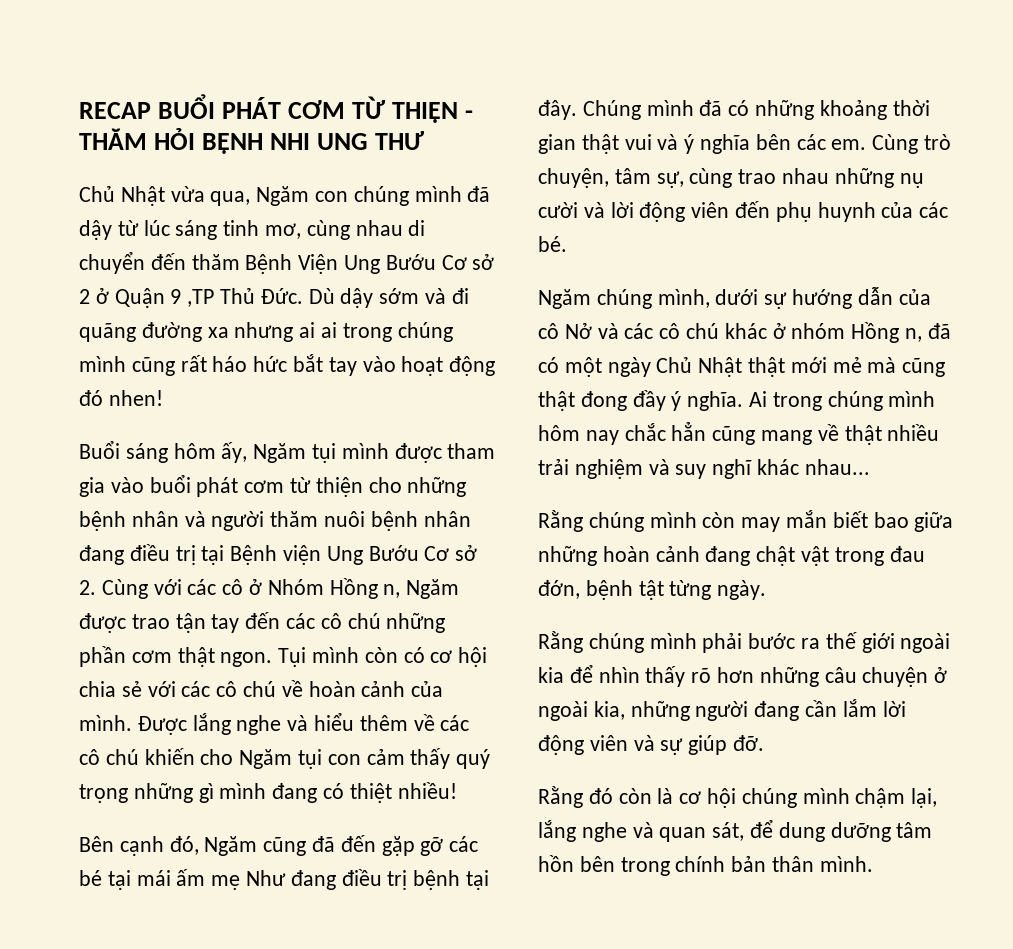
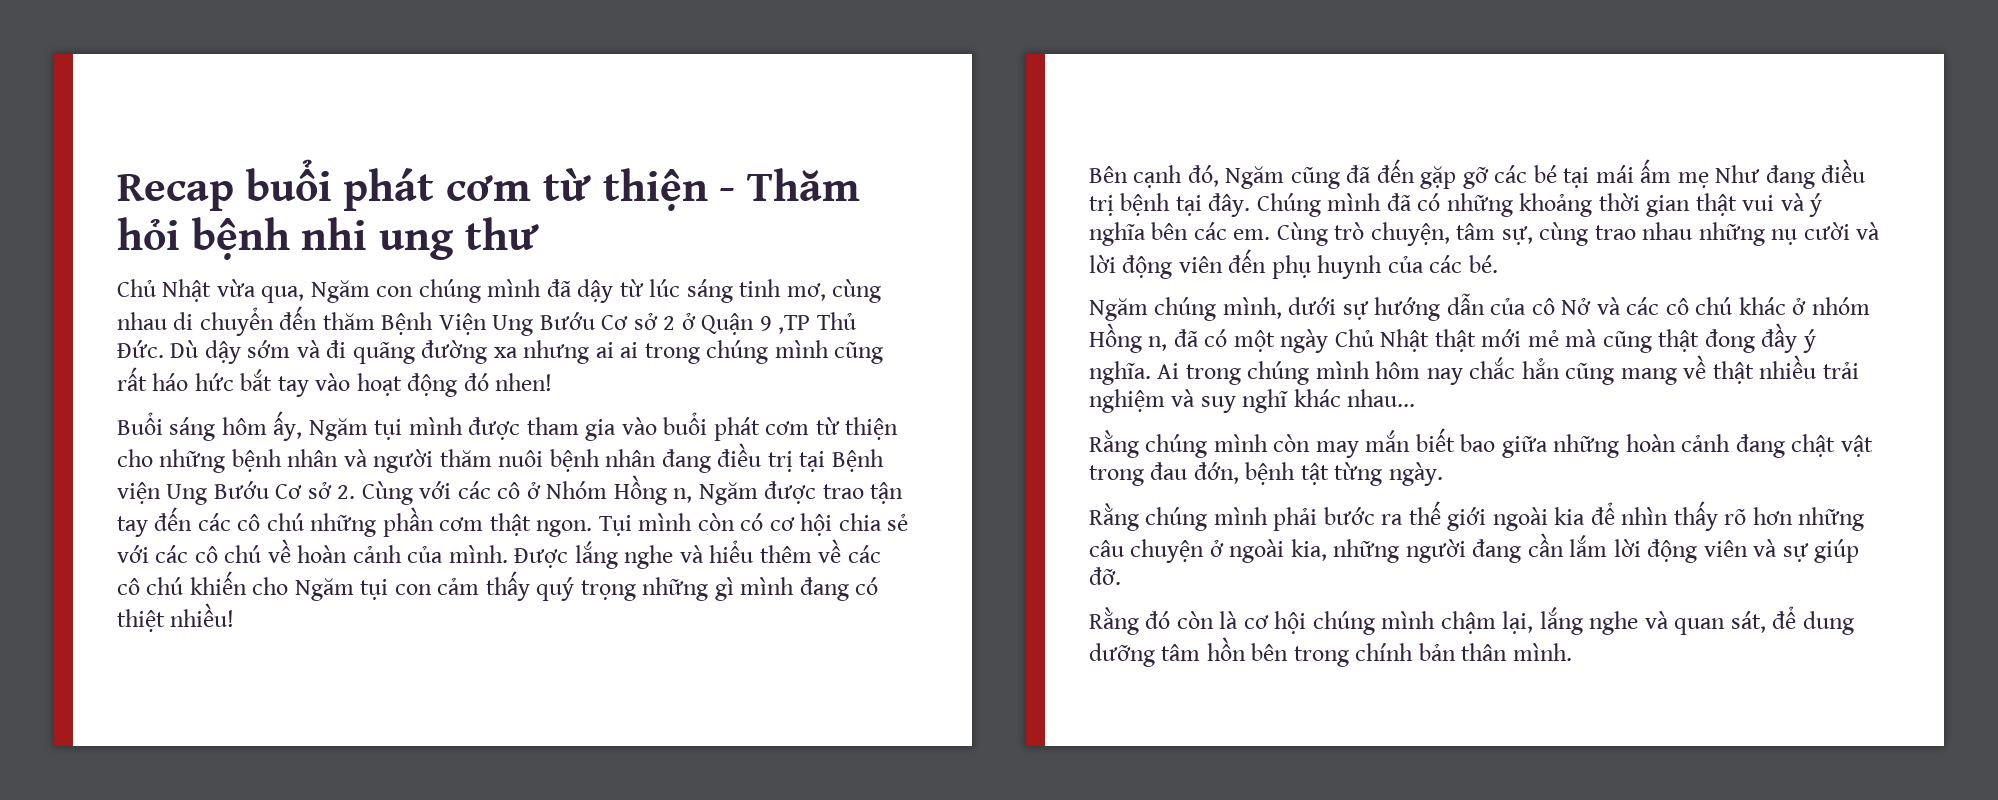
[79,94,474,123] [79,128,426,154] RECAP BUỔI PHÁT CƠM TỪ THIỆN - THĂM HỎI BỆNH NHI UNG THƯ -> [117,159,861,211] [117,217,539,260] Recap buổi phát cơm từ thiện - Thăm hỏi bệnh nhi ung thư

